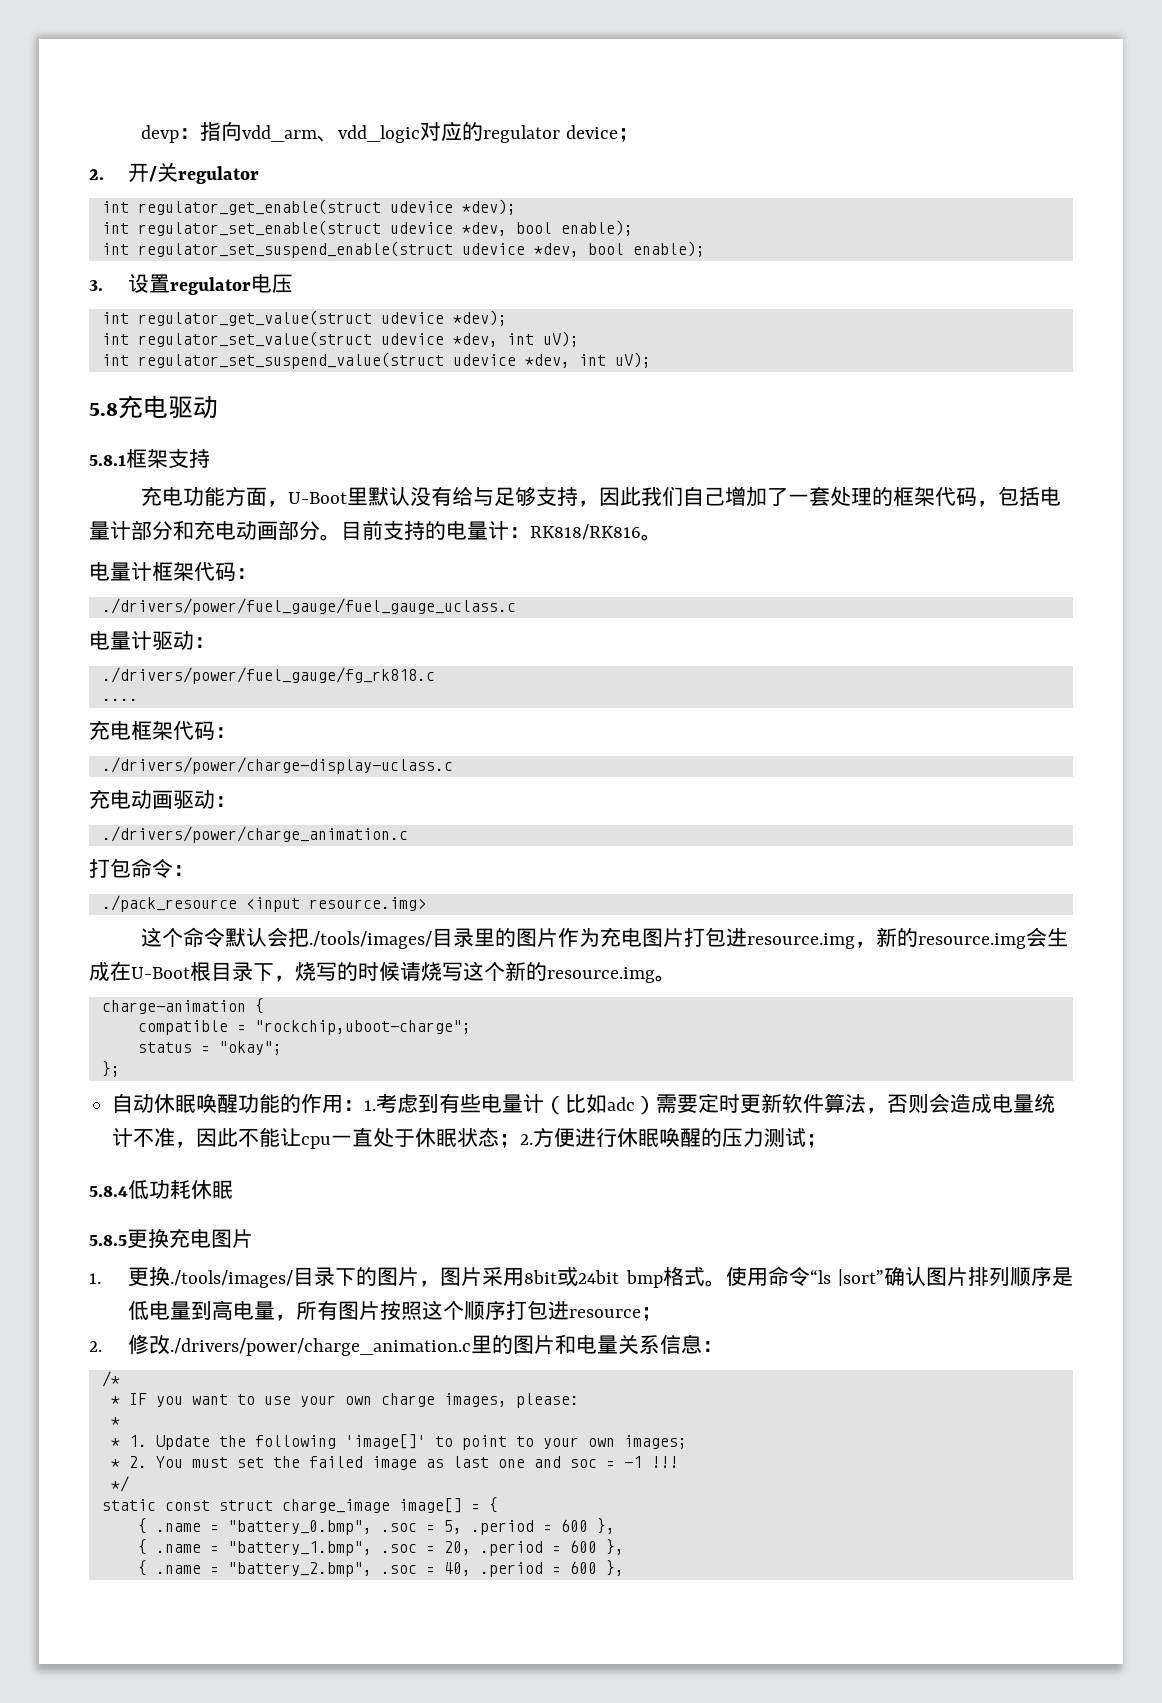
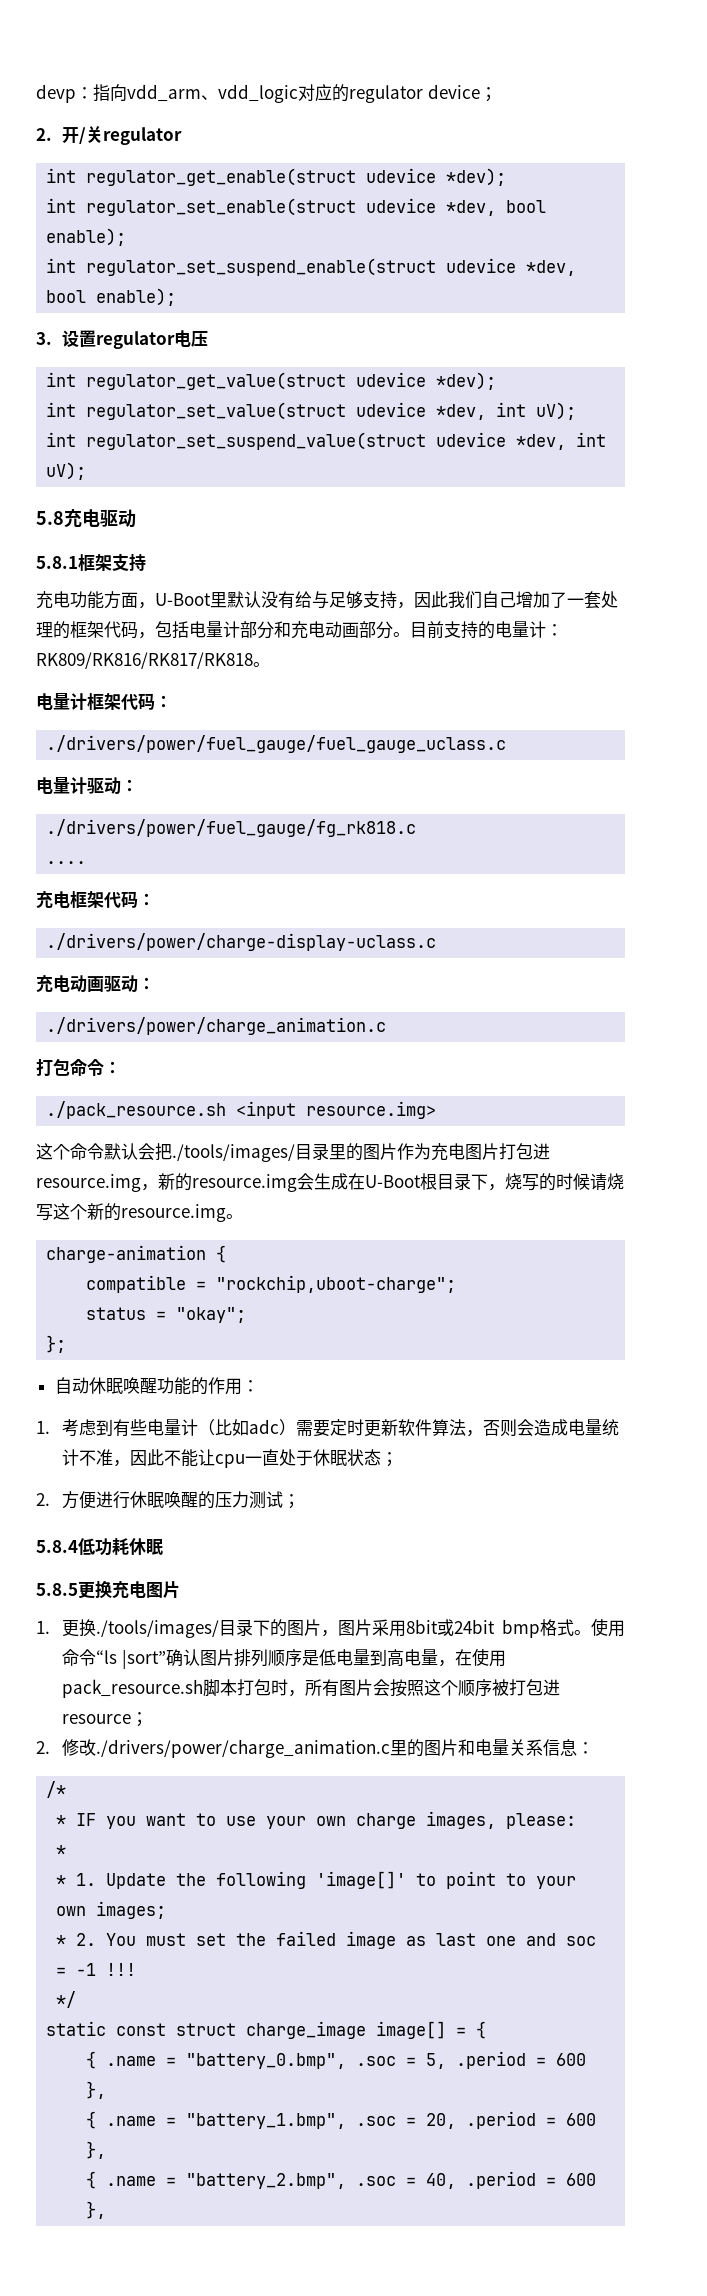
[530,524,641,540] RK818/RK816 -> [36,652,253,669] RK809/RK816/RK817/RK818
[101,895,237,912] ./pack_resource -> [46,1101,227,1119] ./pack_resource.sh
(365, 1105) none -> (259, 1386) //
(521, 1141) none -> (398, 1459) //
(297, 1317) none -> [454,1648,506,1667] [61,1679,305,1698] 在使用pack_resource.sh脚本打包时，
(381, 1310) none -> [372,1679,390,1696] 会
(507, 1310) none -> [491,1679,509,1696] 被

